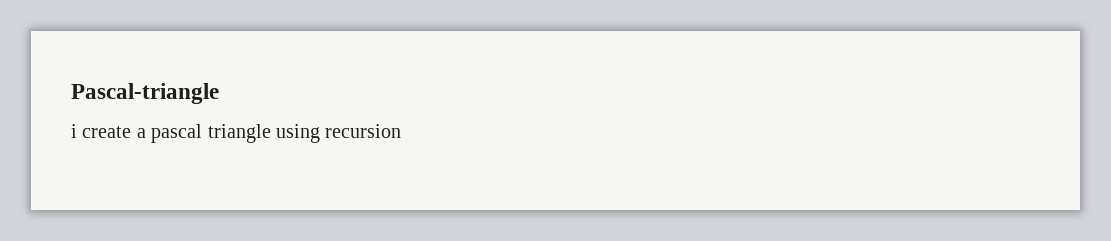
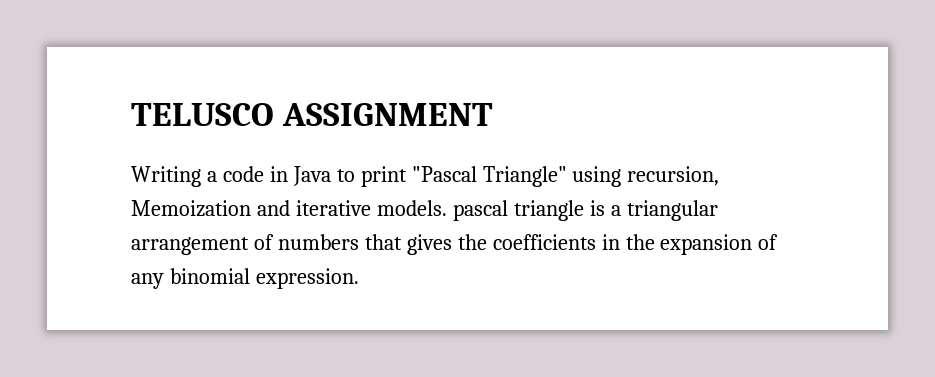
[71,83,219,104] [71,124,402,143] Pascal-triangle // i create a pascal triangle using recursion -> [131,103,494,126] [131,166,720,187] [131,200,718,221] [131,234,779,255] [131,268,359,289] TELUSCO ASSIGNMENT // Writing a code in Java to print "Pascal Triangle" using recursion, Memoization and iterative models. pascal triangle is a triangular arrangement of numbers that gives the coefficients in the expansion of any binomial expression.

